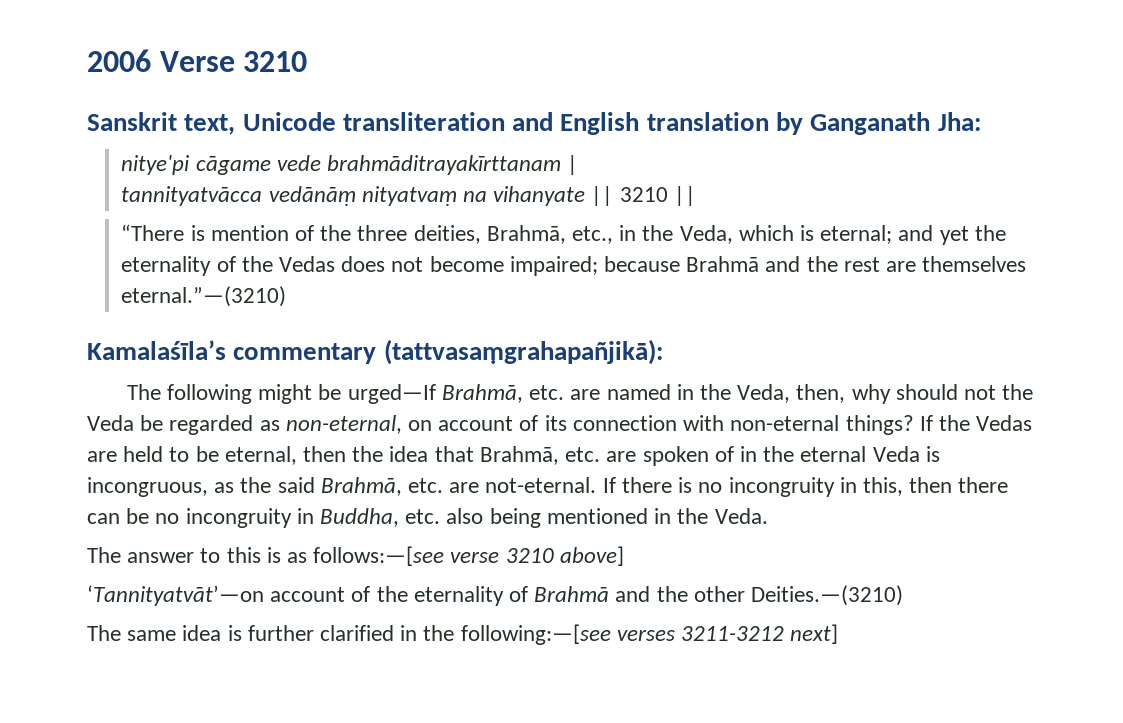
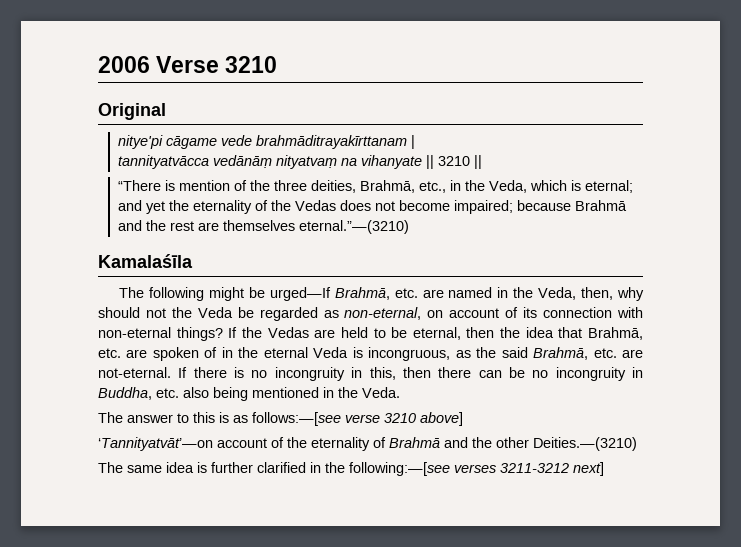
[87,112,981,135] Sanskrit text, Unicode transliteration and English translation by Ganganath Jha: -> [98,103,166,120] Original
[87,339,663,365] Kamalaśīla’s commentary (tattvasaṃgrahapañjikā): -> [98,254,193,268] Kamalaśīla

